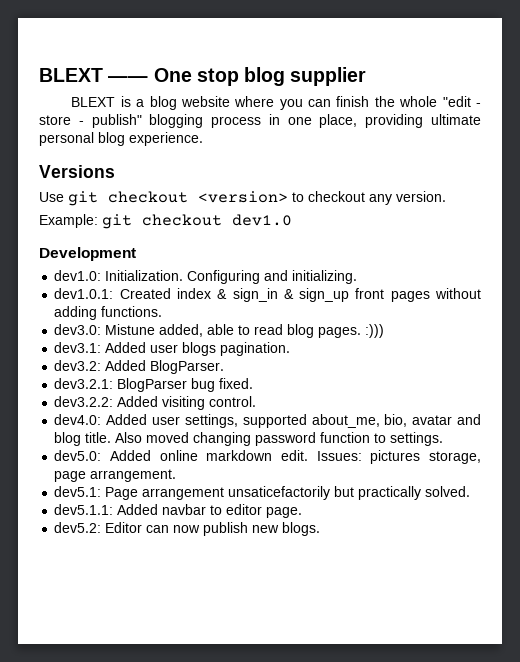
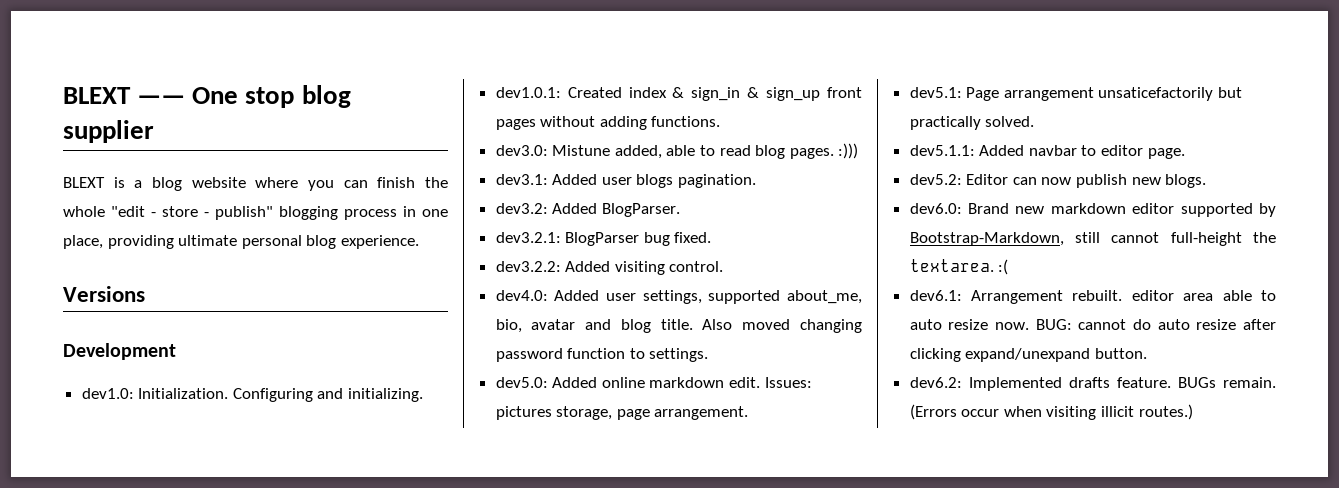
[39,191,446,206] [39,214,292,229] // Use git checkout <version> to checkout any version. // Example: git checkout dev1.0 -> (145, 294) none
(321, 529) none -> [909,203,1276,217] [909,232,1276,246] [909,259,1009,275] [909,290,1276,304] [909,319,1276,330] [909,348,1147,362] [909,377,1276,391] [909,404,1193,420] // dev6.0: Brand new markdown editor supported by Bootstrap-Markdown, still cannot full-height the textarea. :( // dev6.1: Arrangement rebuilt. editor area able to auto resize now. BUG: cannot do auto resize after clicking expand/unexpand button. // dev6.2: Implemented drafts feature. BUGs remain. (Errors occur when visiting illicit routes.)

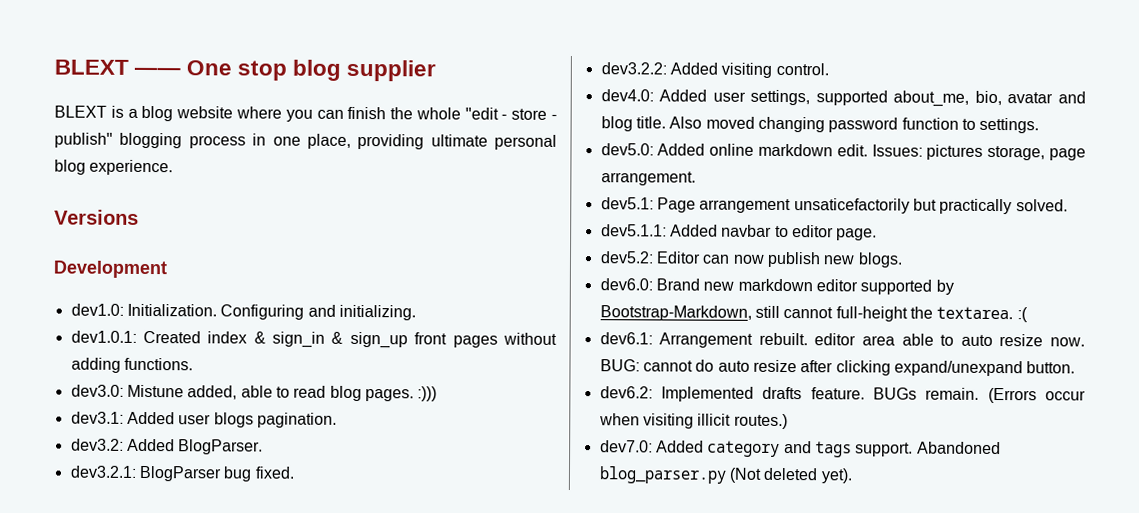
(1193, 412) none -> [599,440,1001,458] [598,466,853,484] // dev7.0: Added category and tags support. Abandoned blog_parser.py (Not deleted yet).

